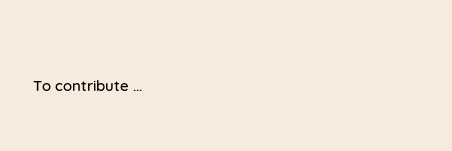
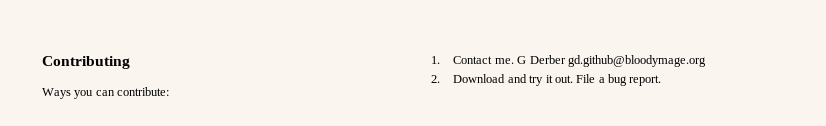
[33,80,143,91] To contribute ... -> [42,56,130,69] [42,87,170,99] [431,55,706,67] [431,74,662,86] Contributing // Ways you can contribute: // 1. Contact me. G Derber gd.github@bloodymage.org // 2. Download and try it out. File a bug report.

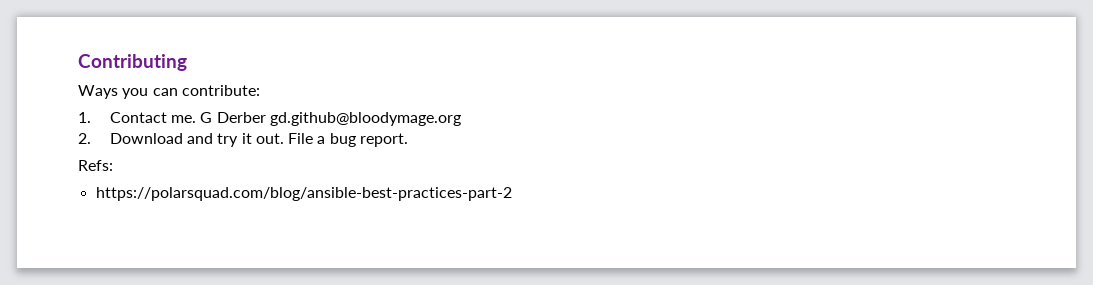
(662, 80) none -> [78,160,113,171] [95,187,512,201] // Refs: // https://polarsquad.com/blog/ansible-best-practices-part-2

